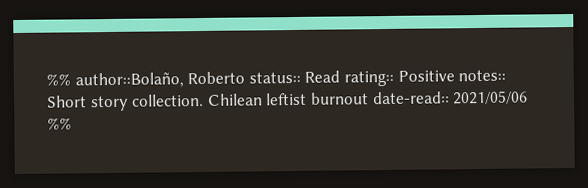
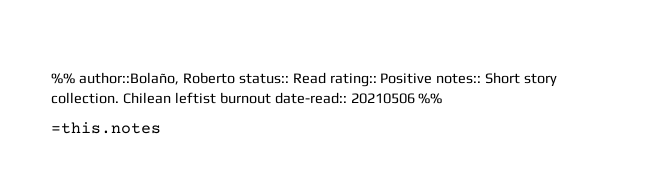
[452,90,529,105] [47,117,72,130] 2021/05/06 %% -> [350,93,443,104] [51,122,161,134] 20210506 %% // =this.notes

